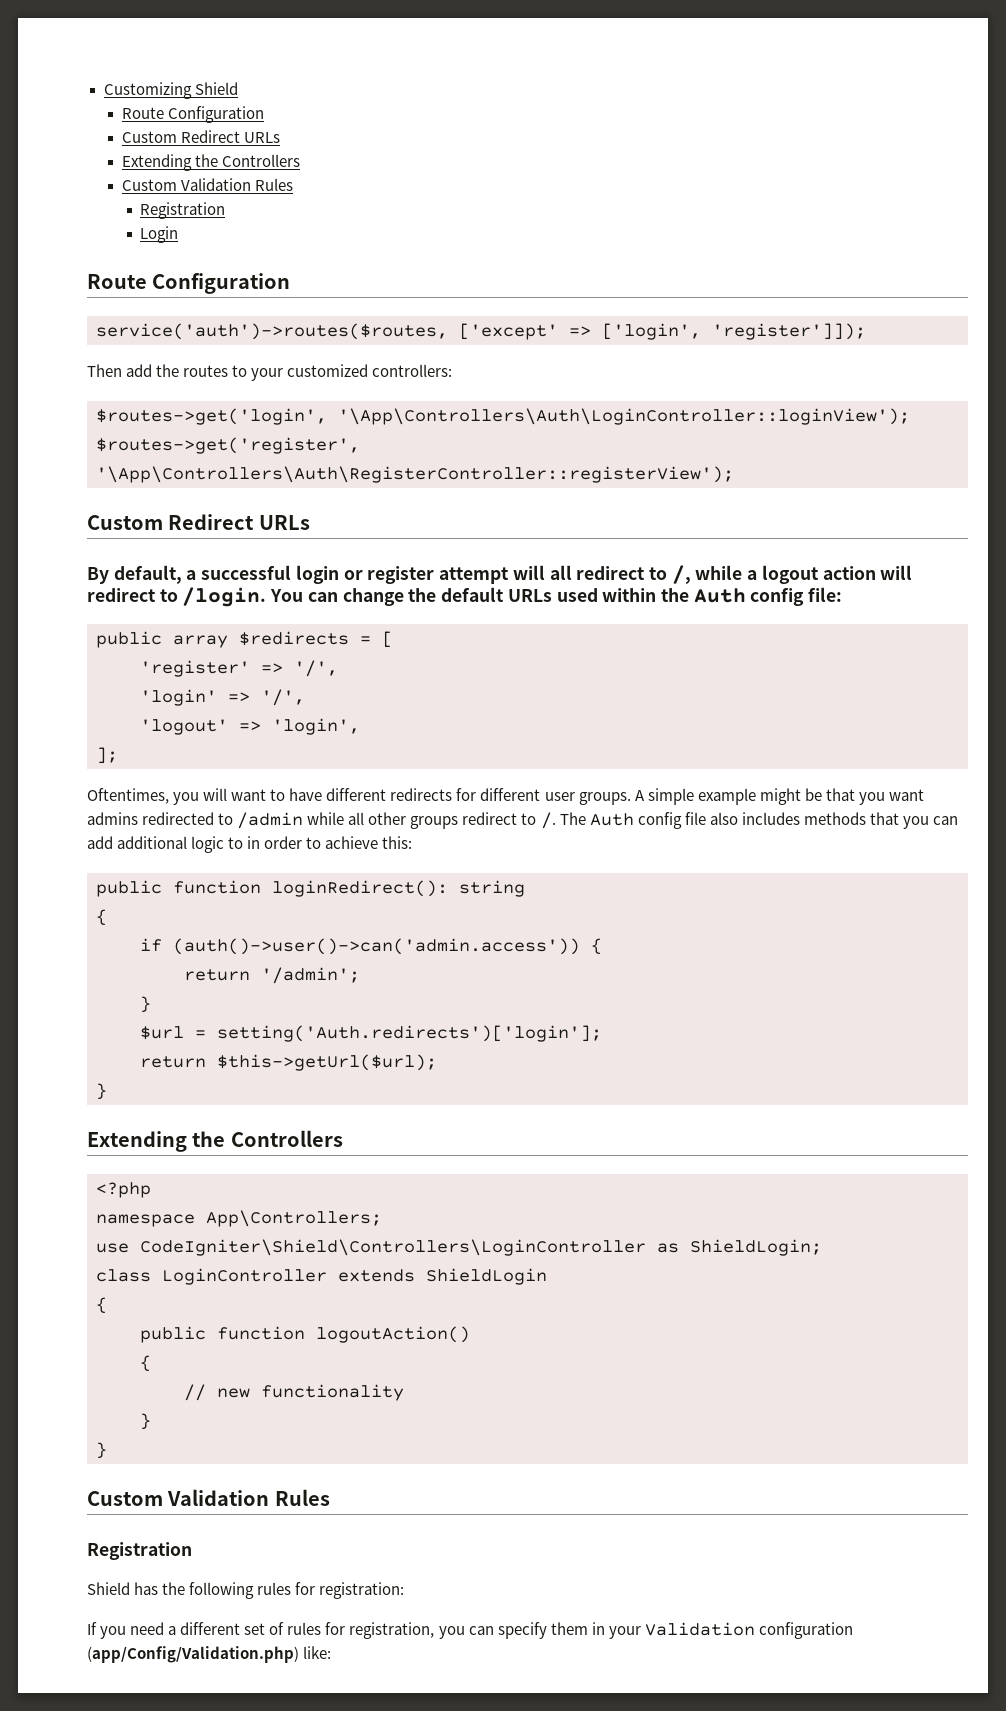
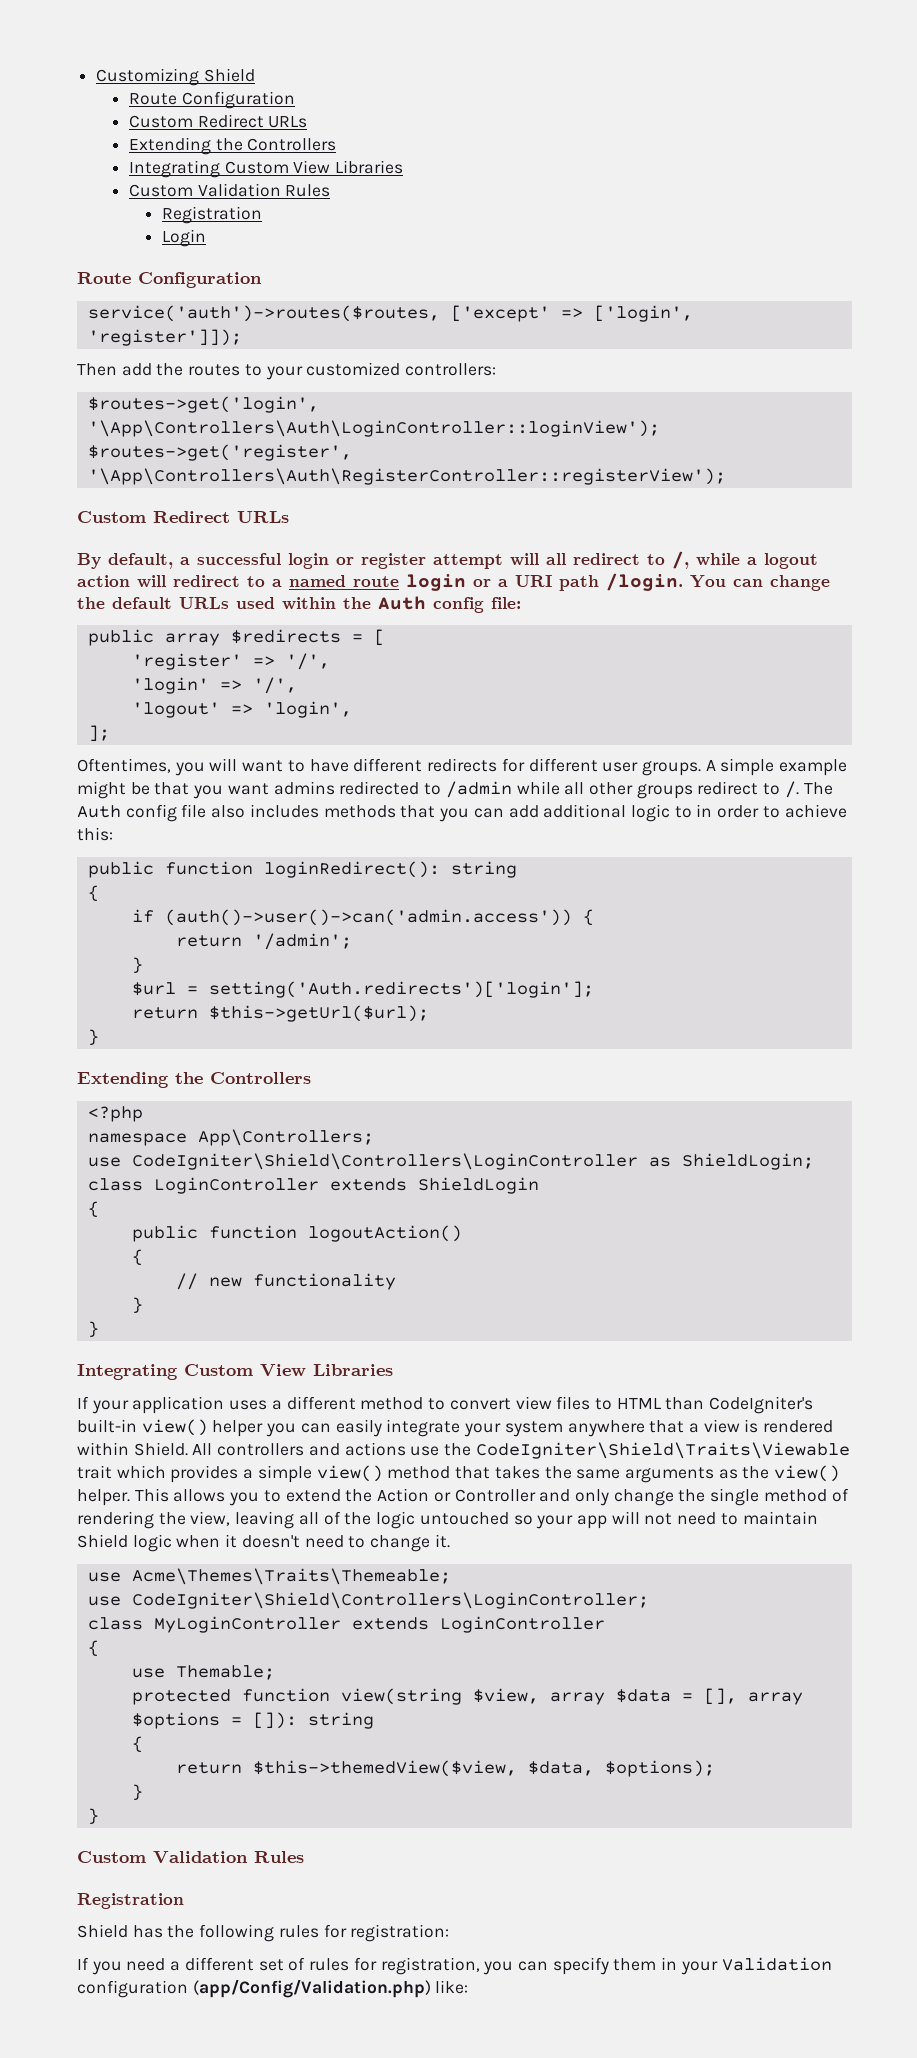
(301, 160) none -> [128,160,404,178] // Integrating Custom View Libraries
(178, 595) none -> [272,574,599,591] a named route login or a URI path
(107, 1450) none -> [77,1364,393,1380] [77,1396,814,1414] [77,1419,834,1437] [77,1442,850,1459] [77,1465,841,1483] [77,1488,849,1506] [77,1511,818,1529] [77,1534,450,1552] [87,1568,451,1585] [87,1592,649,1609] [87,1616,605,1633] [87,1640,99,1657] [131,1665,275,1680] [131,1688,803,1705] [131,1712,374,1729] [131,1736,143,1753] [175,1760,715,1777] [131,1784,143,1801] [87,1808,99,1825] // Integrating Custom View Libraries // If your application uses a different method to convert view files to HTML than CodeIgniter's built-in view() helper you can easily integrate your system anywhere that a view is rendered within Shield. All controllers and actions use the CodeIgniter\Shield\Traits\Viewable trait which provides a simple view() method that takes the same arguments as the view() helper. This allows you to extend the Action or Controller and only change the single method of rendering the view, leaving all of the logic untouched so your app will not need to maintain Shield logic when it doesn't need to change it. // use Acme\Themes\Traits\Themeable; // use CodeIgniter\Shield\Controllers\LoginController; // class MyLoginController extends LoginController // { // use Themable; // protected function view(string $view, array $data = [], array $options = []): string // { // return $this->themedView($view, $data, $options); // } // }

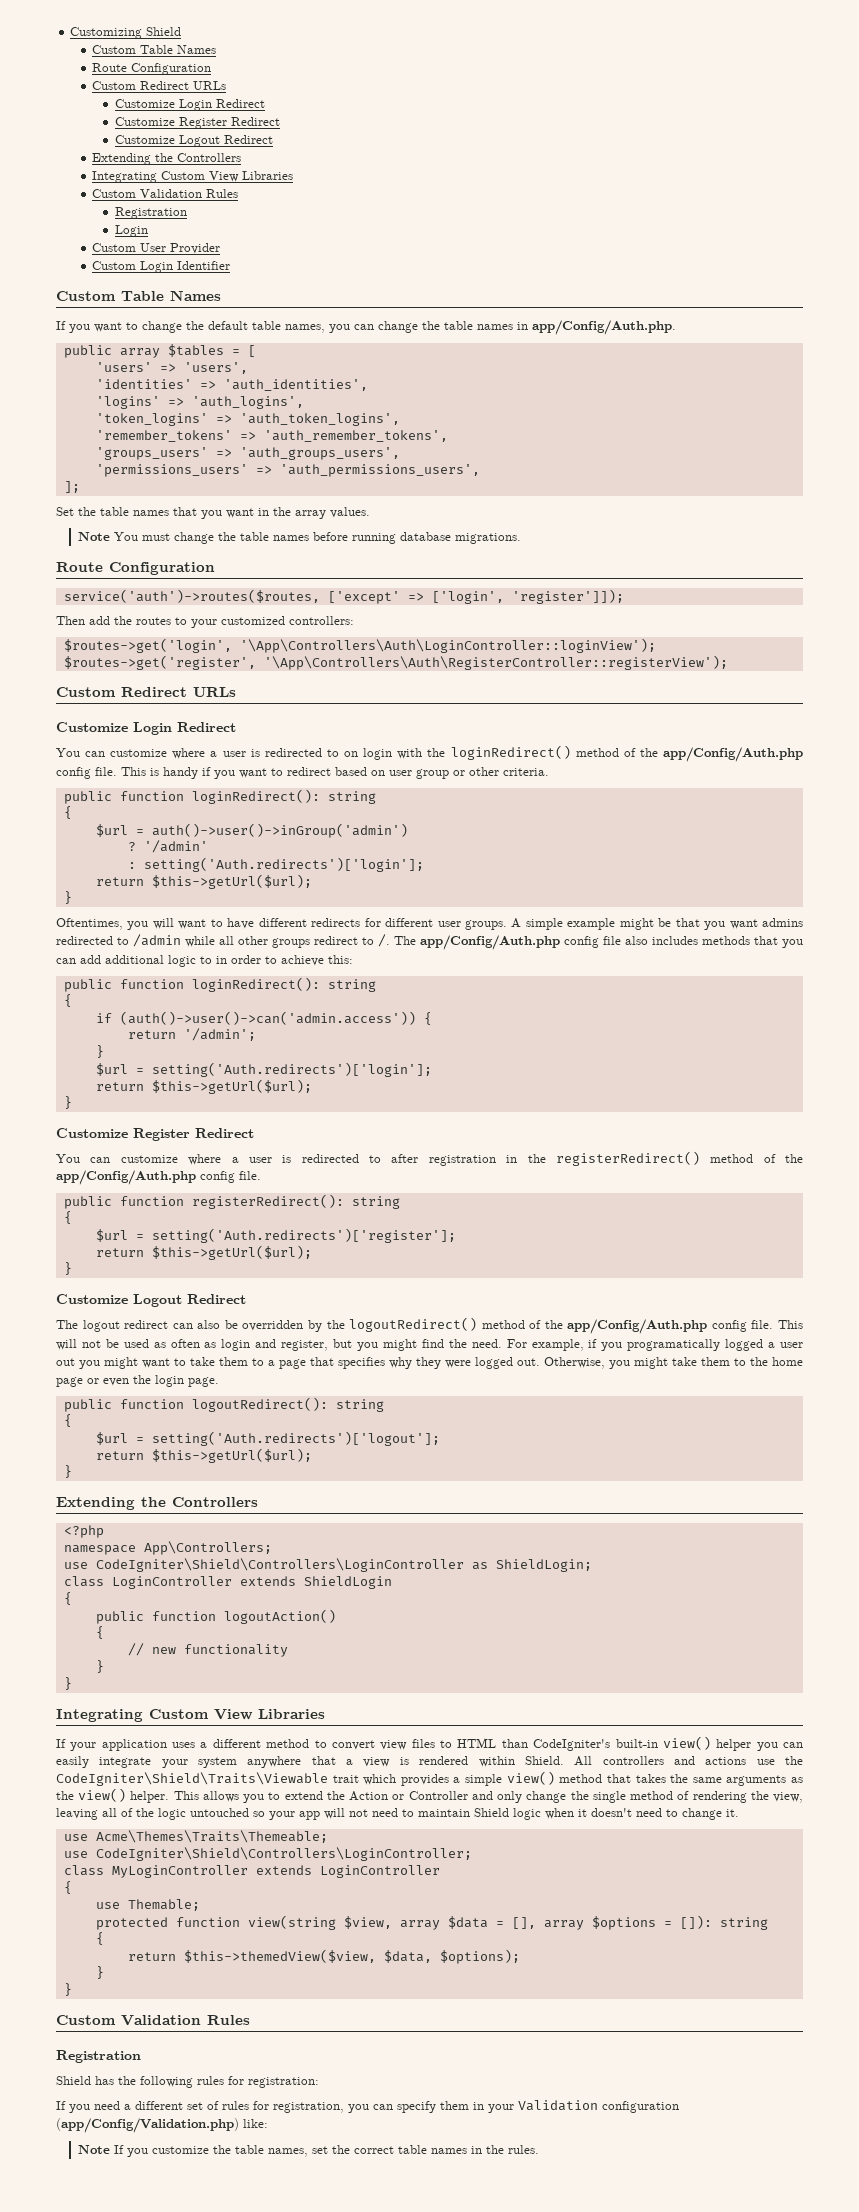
(255, 75) none -> [92,45,217,54] // Custom Table Names
(308, 122) none -> [114,99,265,111] [114,117,280,129] [114,135,273,147] // Customize Login Redirect // Customize Register Redirect // Customize Logout Redirect
(206, 238) none -> [92,243,221,254] [92,261,231,273] [56,290,221,301] [56,320,676,335] [63,344,256,358] [95,362,248,374] [95,379,368,391] [95,396,304,409] [95,413,400,426] [95,430,448,442] [95,447,400,460] [95,464,480,477] [63,481,80,493] [56,507,370,519] [78,532,522,544] // Custom User Provider // Custom Login Identifier // Custom Table Names // If you want to change the default table names, you can change the table names in app/Config/Auth.php. // public array $tables = [ // 'users' => 'users', // 'identities' => 'auth_identities', // 'logins' => 'auth_logins', // 'token_logins' => 'auth_token_logins', // 'remember_tokens' => 'auth_remember_tokens', // 'groups_users' => 'auth_groups_users', // 'permissions_users' => 'auth_permissions_users', // ]; // Set the table names that you want in the array values. // Note You must change the table names before running database migrations.
[77,551,818,569] [77,573,830,591] [77,596,521,613] [87,629,385,646] [131,653,330,670] [131,677,297,694] [131,701,352,718] [87,725,110,742] By default, a successful login or register attempt will all redirect to /, while a logout action will redirect to a named route login or a URI path /login. You can change the default URLs used within the Auth config file: // public array $redirects = [ // 'register' => '/', // 'login' => '/', // 'logout' => 'login', // ]; -> [56,722,236,735] [56,745,804,762] [56,767,549,779] [63,789,376,804] [63,806,72,819] [95,823,408,838] [127,840,208,853] [127,857,424,872] [95,874,312,889] [63,891,72,904] Customize Login Redirect // You can customize where a user is redirected to on login with the loginRedirect() method of the app/Config/Auth.php config file. This is handy if you want to redirect based on user group or other criteria. // public function loginRedirect(): string // { // $url = auth()->user()->inGroup('admin') // ? '/admin' // : setting('Auth.redirects')['login']; // return $this->getUrl($url); // }
[77,805,121,818] Auth -> [420,935,560,950] app/Config/Auth.php
(99, 1037) none -> [56,1128,254,1141] [56,1151,803,1166] [56,1170,261,1185] [63,1194,400,1209] [63,1211,72,1224] [95,1228,456,1243] [95,1245,312,1260] [63,1262,72,1275] [56,1294,246,1307] [56,1317,803,1334] [56,1339,804,1351] [56,1357,803,1369] [56,1375,219,1387] [63,1397,384,1412] [63,1414,72,1427] [95,1431,440,1446] [95,1448,312,1463] [63,1465,72,1478] // Customize Register Redirect // You can customize where a user is redirected to after registration in the registerRedirect() method of the app/Config/Auth.php config file. // public function registerRedirect(): string // { // $url = setting('Auth.redirects')['register']; // return $this->getUrl($url); // } // Customize Logout Redirect // The logout redirect can also be overridden by the logoutRedirect() method of the app/Config/Auth.php config file. This will not be used as often as login and register, but you might find the need. For example, if you programatically logged a user out you might want to take them to a page that specifies why they were logged out. Otherwise, you might take them to the home page or even the login page. // public function logoutRedirect(): string // { // $url = setting('Auth.redirects')['logout']; // return $this->getUrl($url); // }
(469, 1987) none -> [78,2145,540,2157] // Note If you customize the table names, set the correct table names in the rules.

